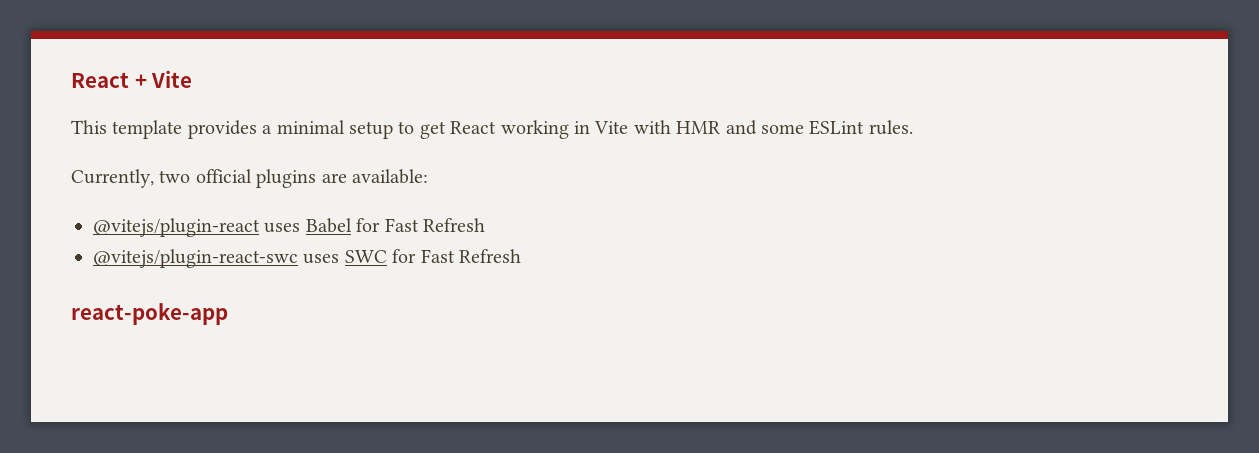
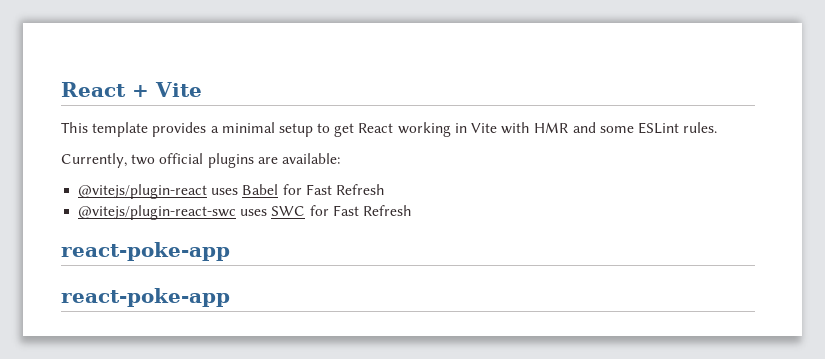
(228, 314) none -> [61,288,230,307] // react-poke-app

